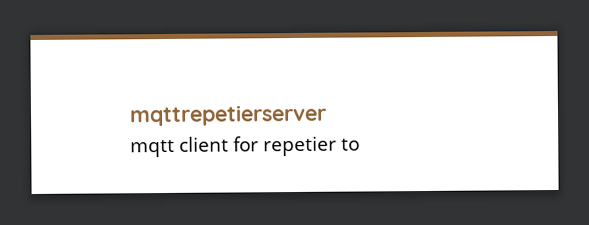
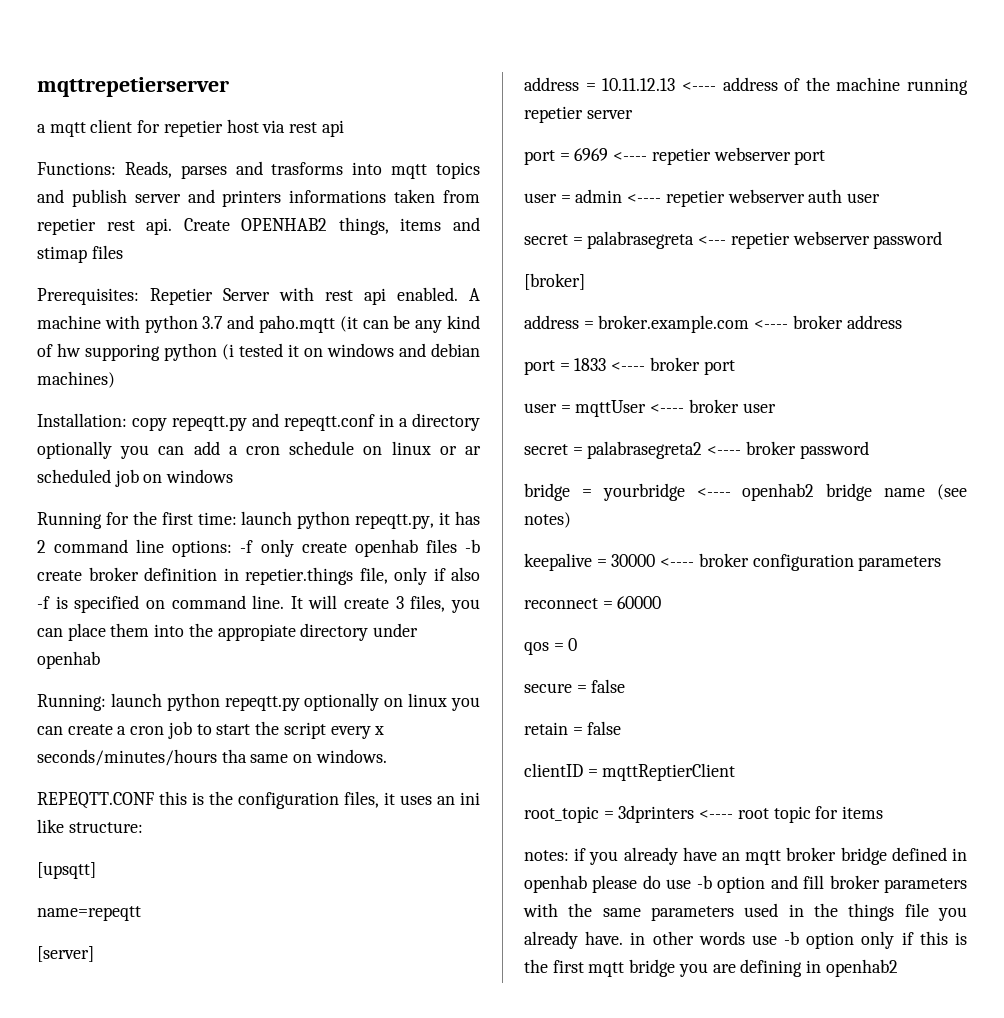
(327, 115) none -> [37,124,46,133] a
[341,138,360,151] to -> [226,119,344,137] [37,161,480,179] [37,189,480,207] [37,217,480,235] [37,245,123,263] [37,287,480,305] [37,315,481,333] [37,343,480,361] [37,371,115,388] [37,413,480,431] [37,441,481,459] [37,469,234,487] [37,511,481,529] [37,539,480,557] [37,567,480,585] [37,595,480,613] [37,623,419,641] [37,651,100,669] [37,693,480,711] [37,721,385,739] [37,749,387,766] [37,791,480,809] [37,819,143,833] [37,862,96,879] [37,906,141,921] [37,946,94,962] [524,77,968,95] [524,106,633,123] [524,147,826,165] [524,189,881,207] [524,231,943,249] [524,273,585,290] [524,315,902,333] [524,357,735,375] [524,399,776,417] [524,441,869,459] [524,483,967,501] [524,512,571,528] [524,553,942,571] [524,596,662,609] [524,638,578,655] [524,679,626,693] [524,721,622,735] [524,763,736,781] [524,805,884,823] [524,847,967,865] [524,875,968,893] [523,903,967,921] [524,931,967,949] [524,959,898,977] host via rest api // Functions: Reads, parses and trasforms into mqtt topics and publish server and printers informations taken from repetier rest api. Create OPENHAB2 things, items and stimap files // Prerequisites: Repetier Server with rest api enabled. A machine with python 3.7 and paho.mqtt (it can be any kind of hw supporing python (i tested it on windows and debian machines) // Installation: copy repeqtt.py and repeqtt.conf in a directory optionally you can add a cron schedule on linux or ar scheduled job on windows // Running for the first time: launch python repeqtt.py, it has 2 command line options: -f only create openhab files -b create broker definition in repetier.things file, only if also -f is specified on command line. It will create 3 files, you can place them into the appropiate directory under openhab // Running: launch python repeqtt.py optionally on linux you can create a cron job to start the script every x seconds/minutes/hours tha same on windows. // REPEQTT.CONF this is the configuration files, it uses an ini like structure: // [upsqtt] // name=repeqtt // [server] // address = 10.11.12.13 <---- address of the machine running repetier server // port = 6969 <---- repetier webserver port // user = admin <---- repetier webserver auth user // secret = palabrasegreta <--- repetier webserver password // [broker] // address = broker.example.com <---- broker address // port = 1833 <---- broker port // user = mqttUser <---- broker user // secret = palabrasegreta2 <---- broker password // bridge = yourbridge <---- openhab2 bridge name (see notes) // keepalive = 30000 <---- broker configuration parameters // reconnect = 60000 // qos = 0 // secure = false // retain = false // clientID = mqttReptierClient // root_topic = 3dprinters <---- root topic for items // notes: if you already have an mqtt broker bridge defined in openhab please do use -b option and fill broker parameters with the same parameters used in the things file you already have. in other words use -b option only if this is the first mqtt bridge you are defining in openhab2

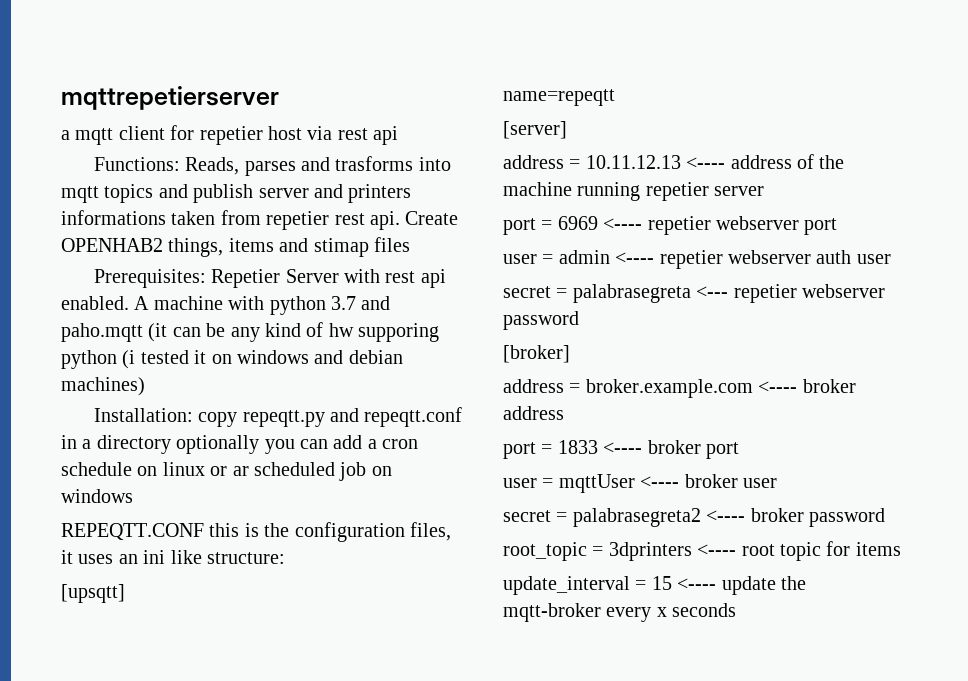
[37,511,481,529] [37,539,480,557] [37,567,480,585] [37,595,480,613] [37,623,419,641] [37,651,100,669] [37,693,480,711] [37,721,385,739] [37,749,387,766] // Running for the first time: launch python repeqtt.py, it has 2 command line options: -f only create openhab files -b create broker definition in repetier.things file, only if also -f is specified on command line. It will create 3 files, you can place them into the appropiate directory under openhab // Running: launch python repeqtt.py optionally on linux you can create a cron job to start the script every x seconds/minutes/hours tha same on windows. -> (133, 496) none
[524,483,967,501] [524,512,571,528] [524,553,942,571] [524,596,662,609] [524,638,578,655] [524,679,626,693] [524,721,622,735] [524,763,736,781] // bridge = yourbridge <---- openhab2 bridge name (see notes) // keepalive = 30000 <---- broker configuration parameters // reconnect = 60000 // qos = 0 // secure = false // retain = false // clientID = mqttReptierClient -> (885, 517) none
[524,847,967,865] [524,875,968,893] [523,903,967,921] [524,931,967,949] [524,959,898,977] notes: if you already have an mqtt broker bridge defined in openhab please do use -b option and fill broker parameters with the same parameters used in the things file you already have. in other words use -b option only if this is the first mqtt bridge you are defining in openhab2 -> [503,576,806,595] [503,603,737,622] update_interval = 15 <---- update the mqtt-broker every x seconds

